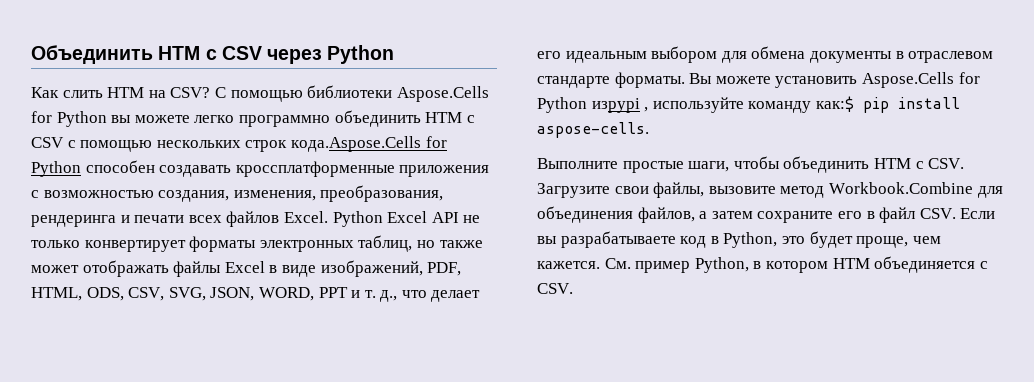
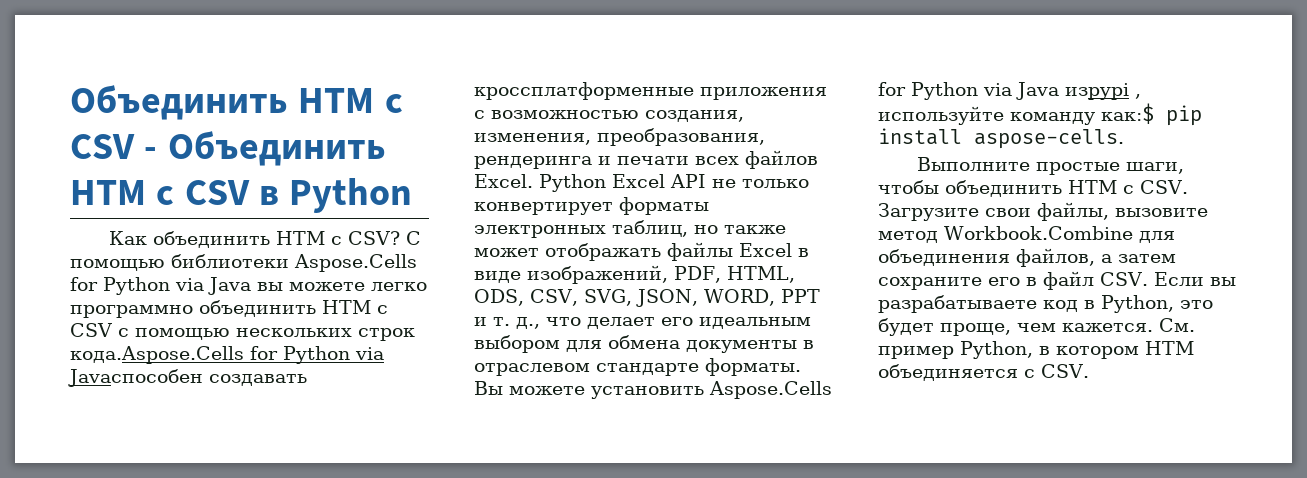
[31,45,323,64] Объединить HTM с CSV через -> [70,85,403,120] [70,131,386,166] [70,180,279,205] Объединить HTM с CSV - Объединить HTM с CSV в
[62,87,166,98] слить HTM на -> [153,231,343,248] объединить HTM с
(107, 119) none -> [175,277,251,295] via Java
[85,160,155,173] способен -> [355,347,384,360] [68,369,203,387] via Javaспособен
(587, 105) none -> [983,82,1059,100] via Java

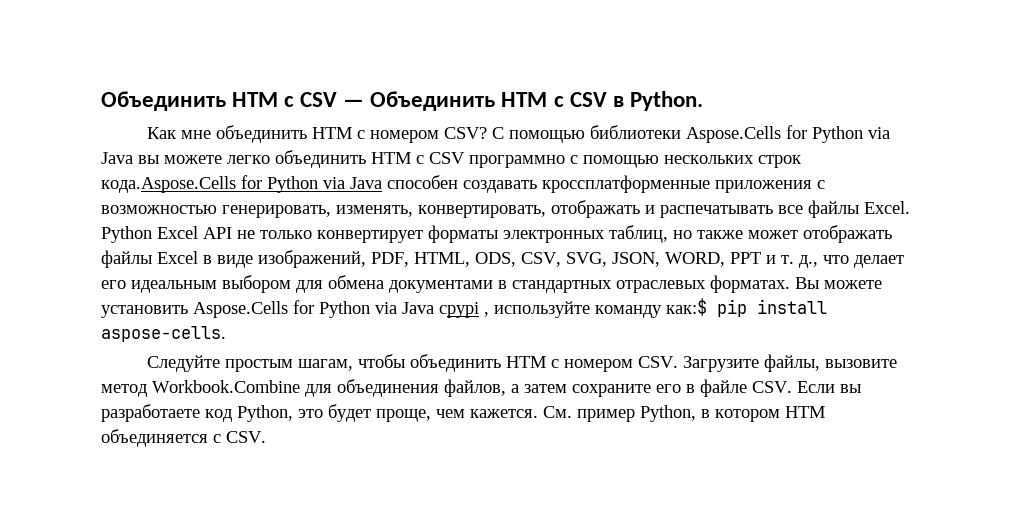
[70,85,403,120] [70,134,158,159] Объединить HTM с CSV - -> [101,91,365,111] Объединить HTM с CSV —
[289,178,413,213] Python -> [629,91,703,111] Python.
[153,231,343,248] объединить HTM с -> [181,125,440,143] мне объединить HTM с номером
[70,305,193,318] программно -> (270, 159) none
(112, 330) none -> [469,155,565,168] программно
[68,369,203,387] Javaспособен -> [350,175,458,189] Java способен
[645,110,744,122] [474,128,765,146] [474,150,818,169] создания, изменения, преобразования, рендеринга и печати всех файлов -> [222,200,859,218] генерировать, изменять, конвертировать, отображать и распечатывать все файлы
[686,340,814,353] [474,358,801,376] документы в отраслевом стандарте форматы. -> [389,275,790,293] документами в стандартных отраслевых форматах.
[1065,83,1129,100] изpypi -> [439,302,479,318] сpypi
[917,157,1185,175] Выполните простые шаги, -> [147,355,354,372] Следуйте простым шагам,
(1134, 189) none -> [564,359,634,372] номером
[985,208,1031,217] свои -> (760, 364) none
[1043,271,1094,290] файл -> [700,379,747,397] файле
[878,295,1095,313] разрабатываете код в -> [101,404,232,422] разработаете код

